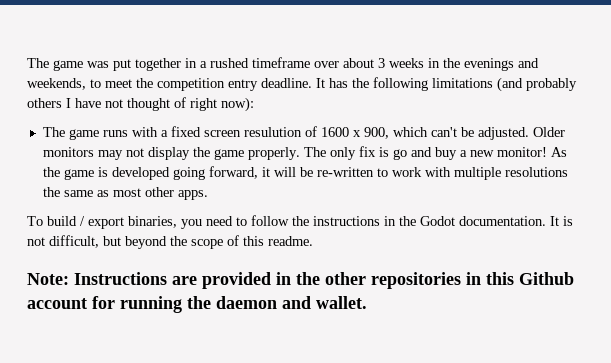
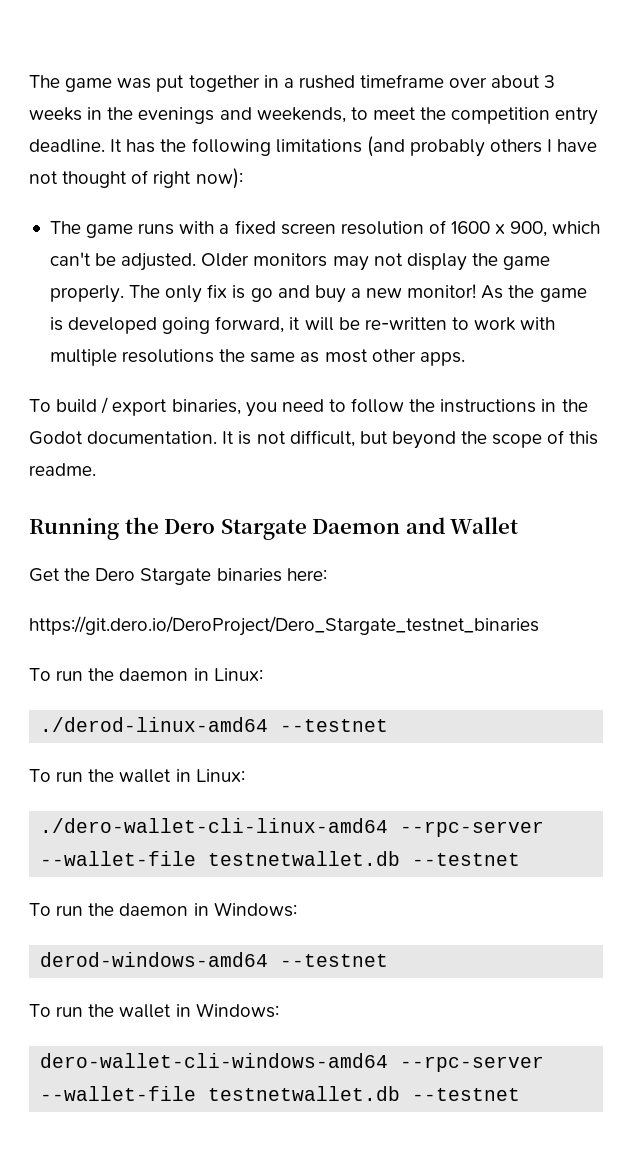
[243,127,302,137] resulution -> [340,221,424,235] resolution
[27,272,574,289] [27,296,367,313] Note: Instructions are provided in the other repositories in this Github account for running the daemon and wallet. -> [29,517,519,540] [29,568,327,585] [29,616,539,636] [29,668,263,681] [40,717,389,732] [29,769,245,783] [40,818,545,837] [40,851,521,866] [29,902,297,917] [40,952,389,967] [29,1003,279,1018] [40,1053,545,1072] [40,1086,521,1101] Running the Dero Stargate Daemon and Wallet // Get the Dero Stargate binaries here: // https://git.dero.io/DeroProject/Dero_Stargate_testnet_binaries // To run the daemon in Linux: // ./derod-linux-amd64 --testnet // To run the wallet in Linux: // ./dero-wallet-cli-linux-amd64 --rpc-server --wallet-file testnetwallet.db --testnet // To run the daemon in Windows: // derod-windows-amd64 --testnet // To run the wallet in Windows: // dero-wallet-cli-windows-amd64 --rpc-server --wallet-file testnetwallet.db --testnet

